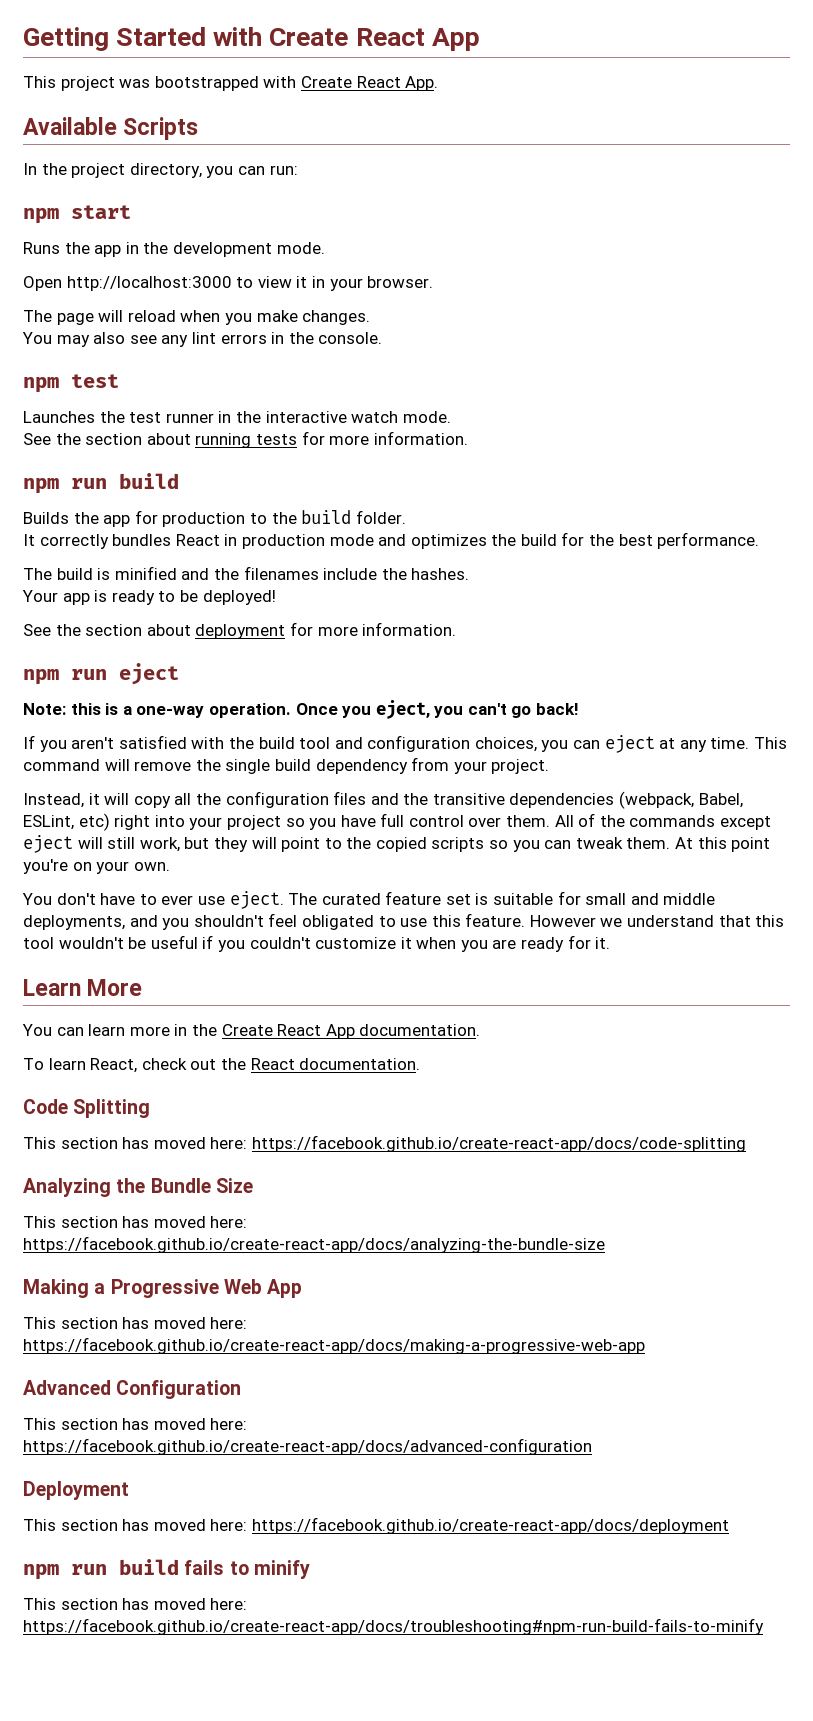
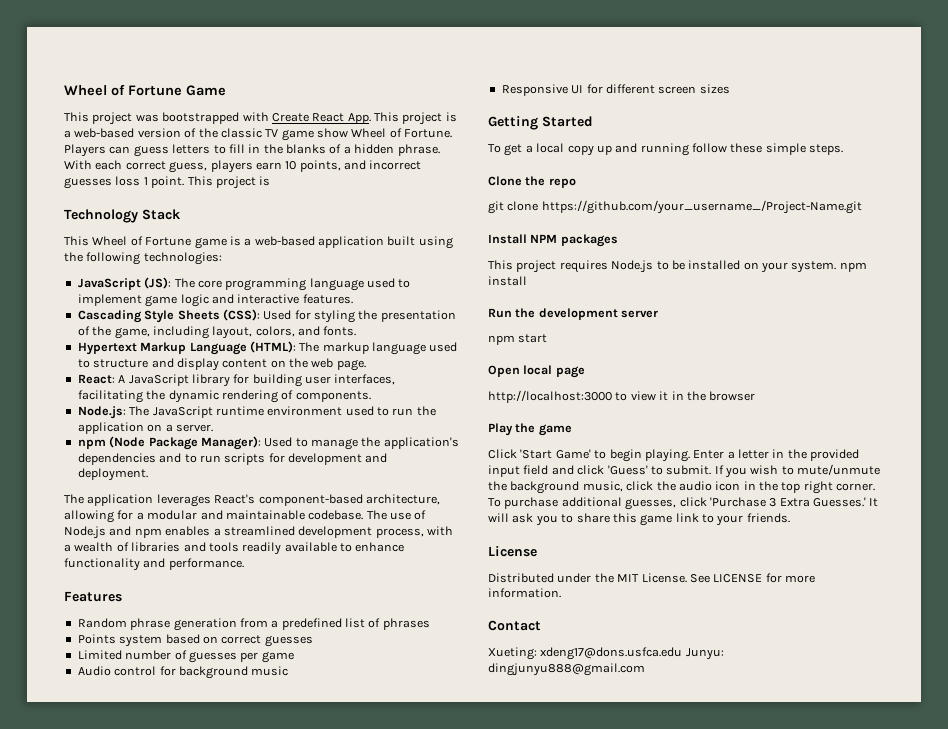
[23,27,480,51] Getting Started with Create React App -> [64,84,226,96] Wheel of Fortune Game
[23,117,199,140] [23,163,298,178] [23,205,131,224] [23,242,325,257] [23,276,62,291] // Available Scripts // In the project directory, you can run: // npm start // Runs the app in the development mode. // Open -> [374,112,457,125] [64,128,453,141] [64,144,440,157] [64,160,422,173] [64,176,271,189] [64,209,181,223] [64,236,453,249] [64,252,222,265] [77,277,411,291] [77,294,353,307] [77,309,456,323] [77,326,357,339] [77,341,458,355] [77,358,366,371] [77,374,396,387] [77,390,371,403] [77,406,436,419] [77,422,213,434] [77,436,459,450] [77,453,388,465] [77,468,148,481] [64,494,440,507] [64,510,427,523] [64,526,453,539] [64,542,405,555] [64,558,244,571] [64,591,122,602] [77,618,430,631] [77,634,313,647] [77,650,294,663] [77,666,289,679] [501,84,730,96] [488,116,593,130] [488,143,844,156] [488,176,576,188] [488,200,862,214] [488,234,618,247] [488,260,867,273] [488,276,527,286] [488,308,659,320] [488,334,548,345] [488,365,585,378] This project is a web-based version of the classic TV game show Wheel of Fortune. Players can guess letters to fill in the blanks of a hidden phrase. With each correct guess, players earn 10 points, and incorrect guesses loss 1 point. This project is // Technology Stack // This Wheel of Fortune game is a web-based application built using the following technologies: // JavaScript (JS): The core programming language used to implement game logic and interactive features. // Cascading Style Sheets (CSS): Used for styling the presentation of the game, including layout, colors, and fonts. // Hypertext Markup Language (HTML): The markup language used to structure and display content on the web page. // React: A JavaScript library for building user interfaces, facilitating the dynamic rendering of components. // Node.js: The JavaScript runtime environment used to run the application on a server. // npm (Node Package Manager): Used to manage the application's dependencies and to run scripts for development and deployment. // The application leverages React's component-based architecture, allowing for a modular and maintainable codebase. The use of Node.js and npm enables a streamlined development process, with a wealth of libraries and tools readily available to enhance functionality and performance. // Features // Random phrase generation from a predefined list of phrases // Points system based on correct guesses // Limited number of guesses per game // Audio control for background music // Responsive UI for different screen sizes // Getting Started // To get a local copy up and running follow these simple steps. // Clone the repo // git clone https://github.com/your_username_/Project-Name.git // Install NPM packages // This project requires Node.js to be installed on your system. npm install // Run the development server // npm start // Open local page //
[329,276,434,291] [23,310,371,325] [22,332,383,347] [23,374,119,393] [23,411,451,423] [23,431,468,448] [23,473,179,494] [23,510,406,527] [23,532,760,549] [23,566,470,580] [22,590,276,605] [23,622,457,639] [23,663,179,685] [23,700,580,719] [23,735,788,753] [23,757,550,774] [23,791,743,809] [23,813,772,831] [23,835,771,853] [23,859,170,874] [22,891,716,909] [23,913,785,930] [23,935,611,952] [23,979,143,996] [22,1024,481,1039] [23,1058,421,1073] [23,1099,151,1118] [23,1135,746,1152] [23,1178,253,1197] [23,1216,248,1228] [23,1236,605,1253] [23,1279,303,1298] [23,1317,248,1329] [23,1337,645,1354] [23,1380,242,1399] [23,1418,248,1430] [23,1438,592,1455] [23,1481,129,1500] [23,1517,729,1534] [23,1559,310,1580] [23,1598,248,1610] [23,1618,764,1635] your browser. // The page will reload when you make changes. // You may also see any lint errors in the console. // npm test // Launches the test runner in the interactive watch mode. // See the section about running tests for more information. // npm run build // Builds the app for production to the build folder. // It correctly bundles React in production mode and optimizes the build for the best performance. // The build is minified and the filenames include the hashes. // Your app is ready to be deployed! // See the section about deployment for more information. // npm run eject // Note: this is a one-way operation. Once you eject, you can't go back! // If you aren't satisfied with the build tool and configuration choices, you can eject at any time. This command will remove the single build dependency from your project. // Instead, it will copy all the configuration files and the transitive dependencies (webpack, Babel, ESLint, etc) right into your project so you have full control over them. All of the commands except eject will still work, but they will point to the copied scripts so you can tweak them. At this point you're on your own. // You don't have to ever use eject. The curated feature set is suitable for small and middle deployments, and you shouldn't feel obligated to use this feature. However we understand that this tool wouldn't be useful if you couldn't customize it when you are ready for it. // Learn More // You can learn more in the Create React App documentation. // To learn React, check out the React documentation. // Code Splitting // This section has moved here: https://facebook.github.io/create-react-app/docs/code-splitting // Analyzing the Bundle Size // This section has moved here: https://facebook.github.io/create-react-app/docs/analyzing-the-bundle-size // Making a Progressive Web App // This section has moved here: https://facebook.github.io/create-react-app/docs/making-a-progressive-web-app // Advanced Configuration // This section has moved here: https://facebook.github.io/create-react-app/docs/advanced-configuration // Deployment // This section has moved here: https://facebook.github.io/create-react-app/docs/deployment // npm run build fails to minify // This section has moved here: https://facebook.github.io/create-react-app/docs/troubleshooting#npm-run-build-fails-to-minify -> [686,391,756,401] [488,423,572,436] [488,449,860,462] [488,464,881,478] [488,481,876,494] [488,497,879,510] [488,513,790,526] [488,546,537,557] [488,573,815,583] [488,588,561,598] [488,620,541,631] [488,647,724,660] [488,663,645,676] the browser // Play the game // Click 'Start Game' to begin playing. Enter a letter in the provided input field and click 'Guess' to submit. If you wish to mute/unmute the background music, click the audio icon in the top right corner. To purchase additional guesses, click 'Purchase 3 Extra Guesses.' It will ask you to share this game link to your friends. // License // Distributed under the MIT License. See LICENSE for more information. // Contact // Xueting: xdeng17@dons.usfca.edu Junyu: dingjunyu888@gmail.com

